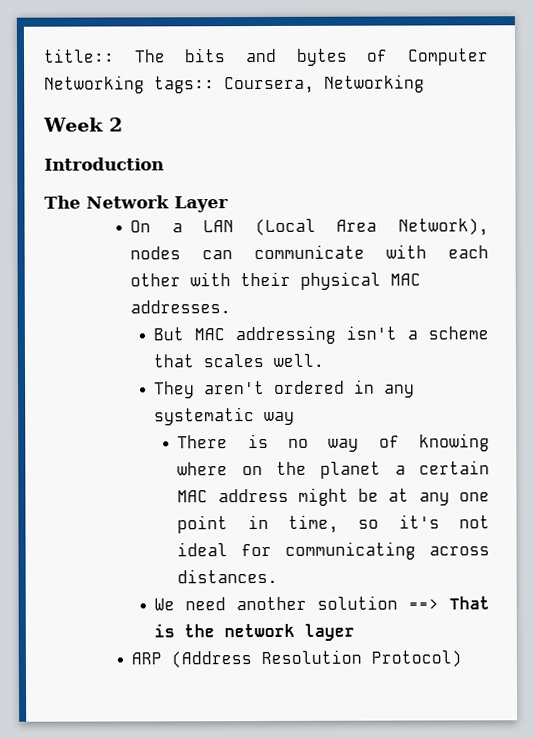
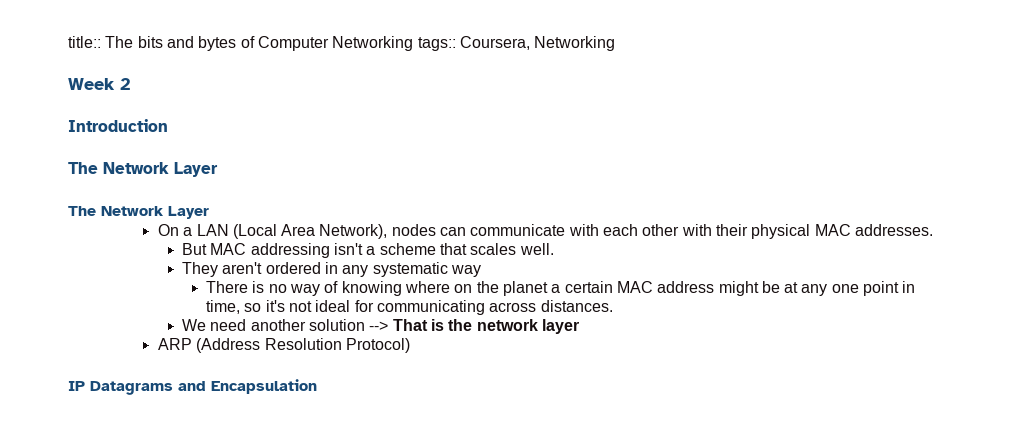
(229, 204) none -> [68,206,209,219] // The Network Layer
[408,598,440,610] ==> -> [369,321,389,331] -->
(463, 659) none -> [68,379,317,395] // IP Datagrams and Encapsulation

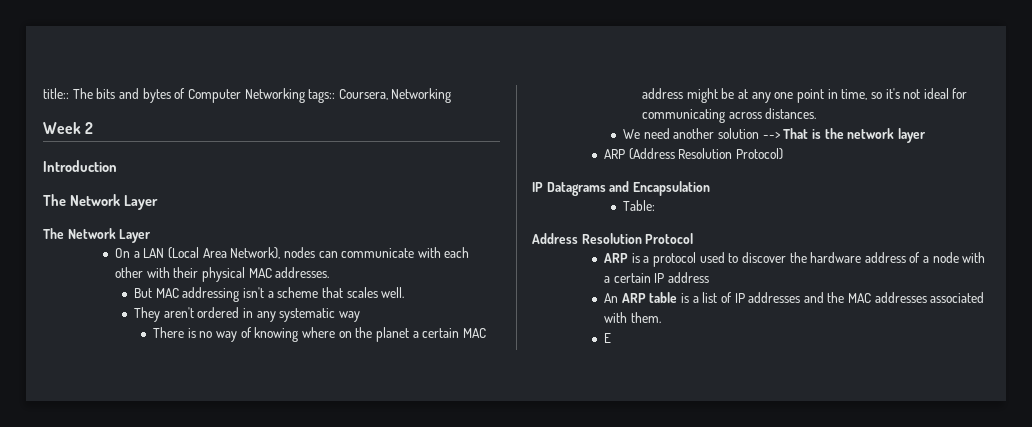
(317, 386) none -> [623,200,656,211] [532,233,694,244] [603,252,986,267] [603,272,709,283] [603,292,985,303] [603,312,661,323] [603,333,611,343] // Table: // Address Resolution Protocol // ARP is a protocol used to discover the hardware address of a node with a certain IP address // An ARP table is a list of IP addresses and the MAC addresses associated with them. // E

